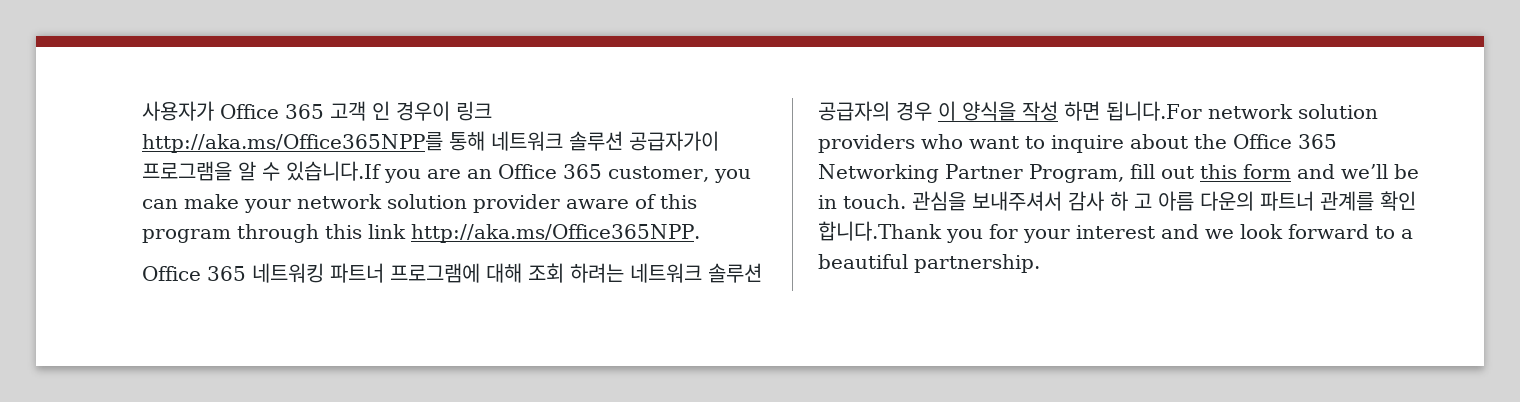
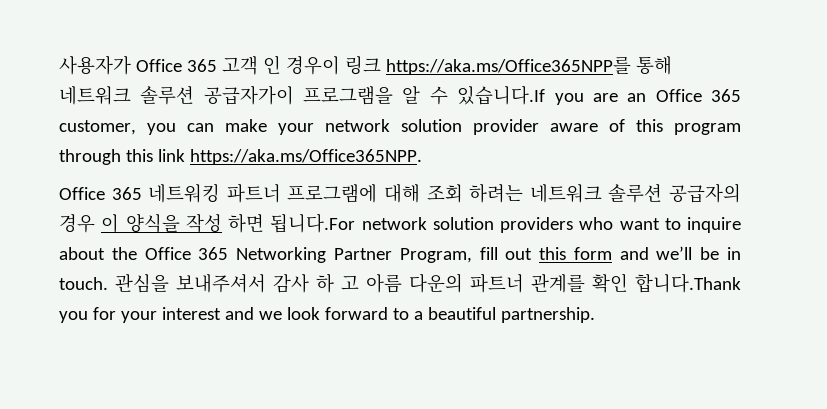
[142,132,443,153] http://aka.ms/Office365NPP를 -> [385,56,631,75] https://aka.ms/Office365NPP를
[411,224,700,243] http://aka.ms/Office365NPP. -> [189,149,422,165] https://aka.ms/Office365NPP.

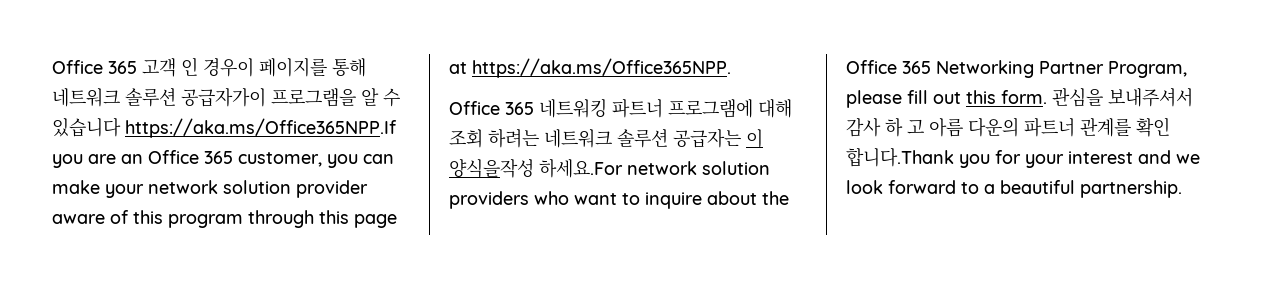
[59,55,131,75] 사용자가 -> (52, 67) none
[344,56,631,75] 링크 https://aka.ms/Office365NPP를 -> [259,57,327,77] 페이지를
[457,85,546,105] 있습니다.If -> [52,117,397,138] 있습니다 https://aka.ms/Office365NPP.If
[157,149,185,162] link -> [354,214,397,228] [449,62,467,74] page at
[669,183,742,203] [59,213,356,233] 공급자의 경우 이 양식을 작성 하면 됩니다.For -> [673,128,763,148] [449,159,623,178] 공급자는 이 양식을작성 하세요.For
(472, 255) none -> [846,90,902,108] please
[573,246,742,260] [59,277,108,290] form and we’ll be in touch. -> [1001,90,1047,104] form.

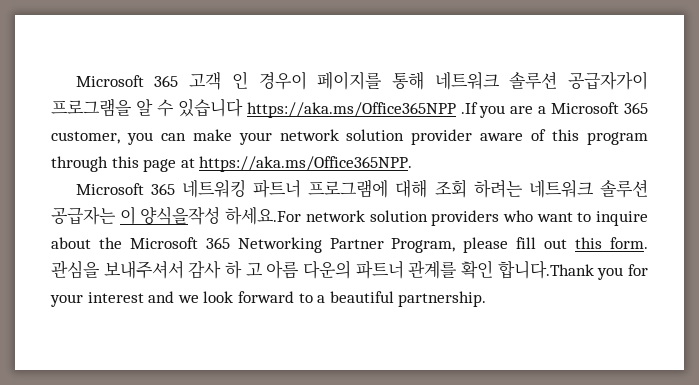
[52,60,103,74] Office -> [75,75,144,87] Microsoft
[125,118,397,138] [52,150,199,168] https://aka.ms/Office365NPP.If you are an Office -> [246,102,620,118] https://aka.ms/Office365NPP .If you are a Microsoft
[449,101,500,115] Office -> [75,183,144,195] Microsoft
[846,60,897,74] Office -> [129,237,198,249] Microsoft

